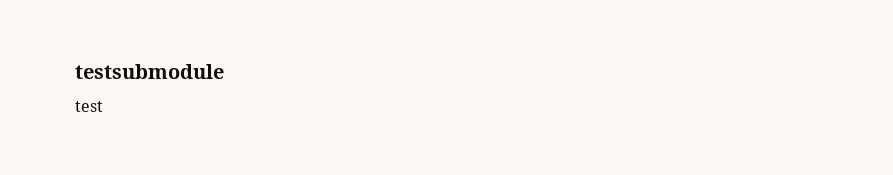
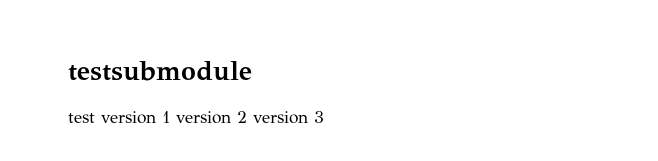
(103, 106) none -> [101,111,324,124] version 1 version 2 version 3

